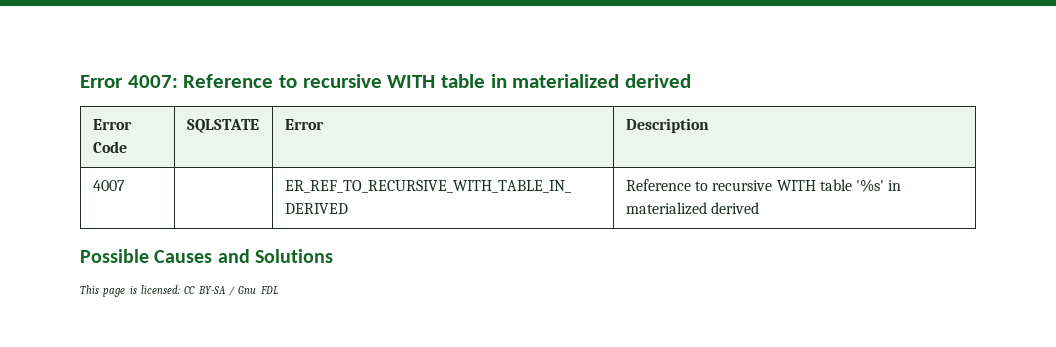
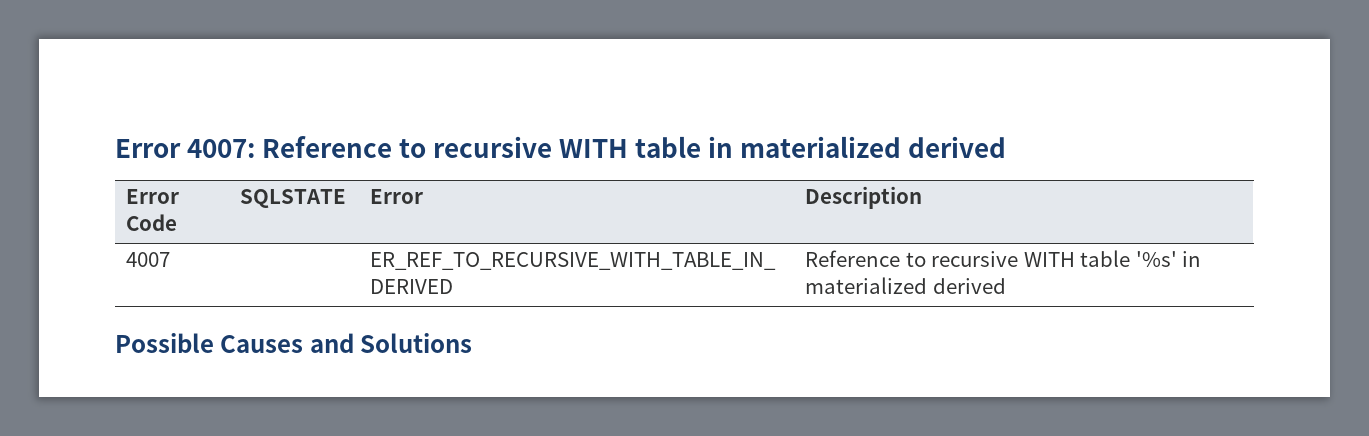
[80,285,278,297] // This page is licensed: CC BY-SA / Gnu FDL -> (473, 343) none

